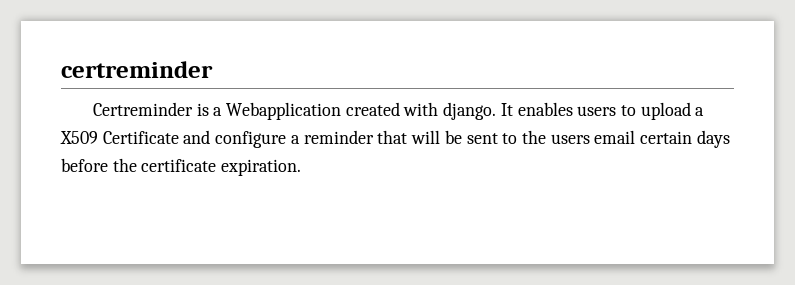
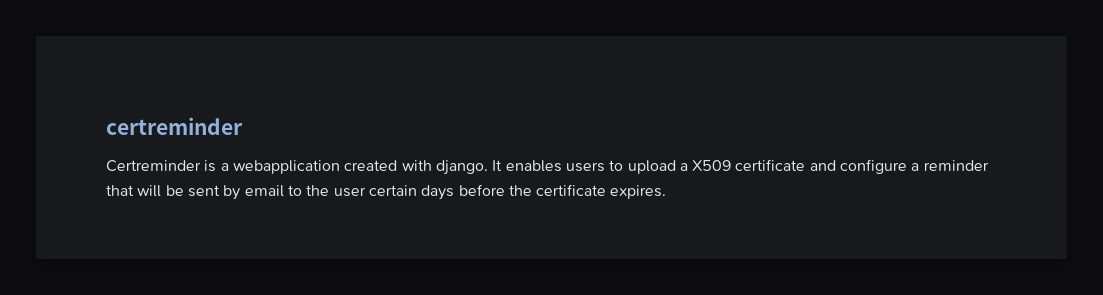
[225,102,341,120] Webapplication -> [232,160,340,174] webapplication
[102,131,179,144] Certificate -> [735,159,806,171] certificate
[502,130,636,144] to the users email -> [223,185,366,200] by email to the user
[221,159,302,176] expiration. -> [610,185,667,199] expires.

